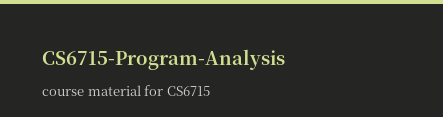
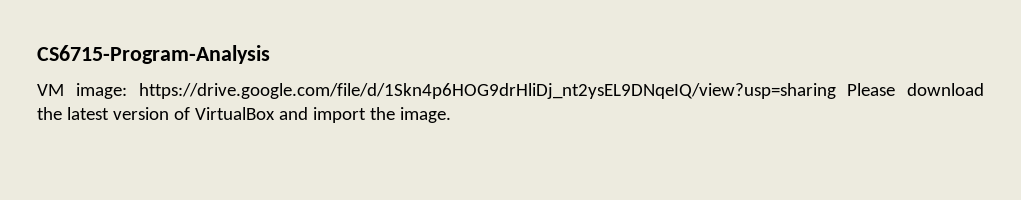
[42,85,210,96] course material for CS6715 -> [37,83,984,99] [37,107,451,123] VM image: https://drive.google.com/file/d/1Skn4p6HOG9drHliDj_nt2ysEL9DNqeIQ/view?usp=sharing Please download the latest version of VirtualBox and import the image.

